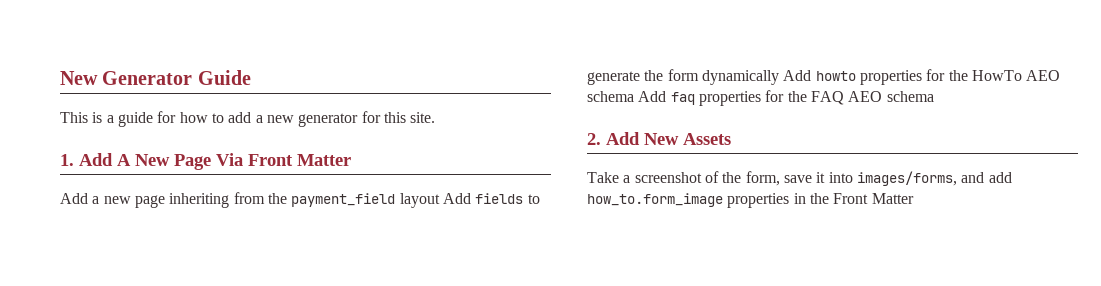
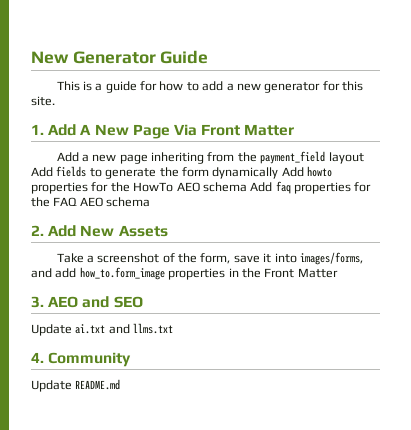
(914, 198) none -> [31,296,143,308] [31,323,174,336] [31,352,132,367] [31,379,121,392] // 3. AEO and SEO // Update ai.txt and llms.txt // 4. Community // Update README.md

